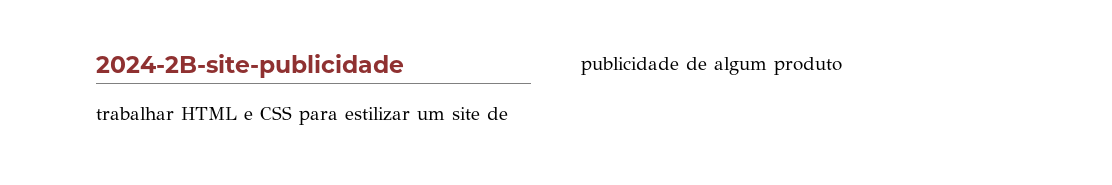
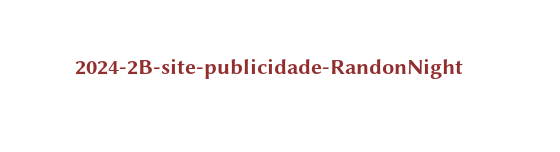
[96,54,404,78] [96,106,508,125] [581,57,842,75] 2024-2B-site-publicidade // trabalhar HTML e CSS para estilizar um site de publicidade de algum produto -> [75,58,463,79] 2024-2B-site-publicidade-RandonNight

